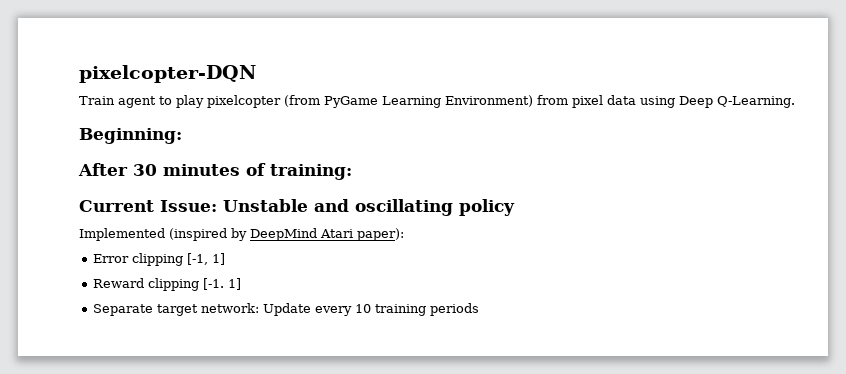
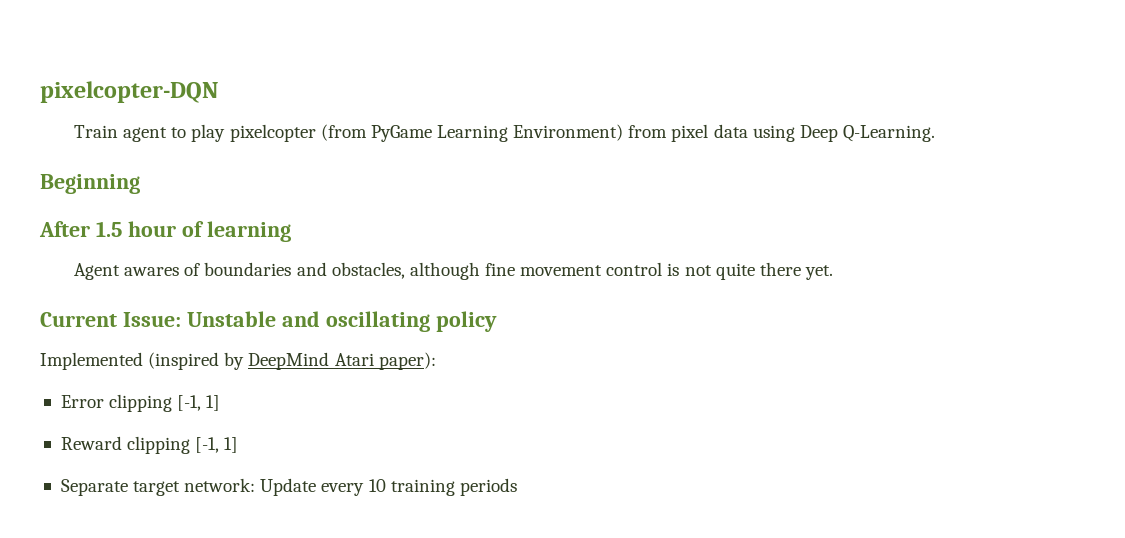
[79,128,182,144] Beginning: -> [40,174,140,194] Beginning
[133,163,352,180] 30 minutes of training: -> [95,221,291,242] [74,262,833,280] 1.5 hour of learning // Agent awares of boundaries and obstacles, although fine movement control is not quite there yet.
[203,278,225,290] [-1. -> [195,437,220,453] [-1,

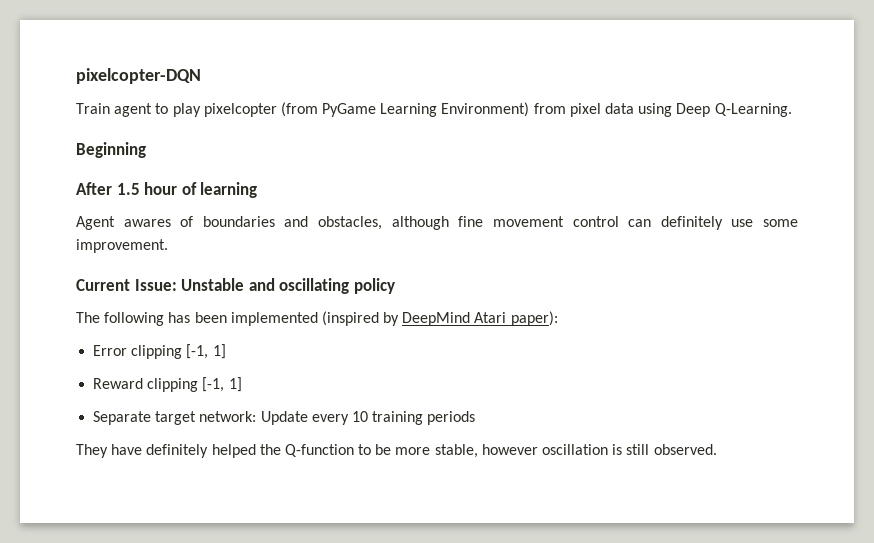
[667,262,833,280] is not quite there yet. -> [628,216,799,230] [76,239,168,253] can definitely use some improvement.
[40,352,143,370] Implemented -> [76,312,318,326] The following has been implemented
(517, 487) none -> [76,444,717,458] // They have definitely helped the Q-function to be more stable, however oscillation is still observed.

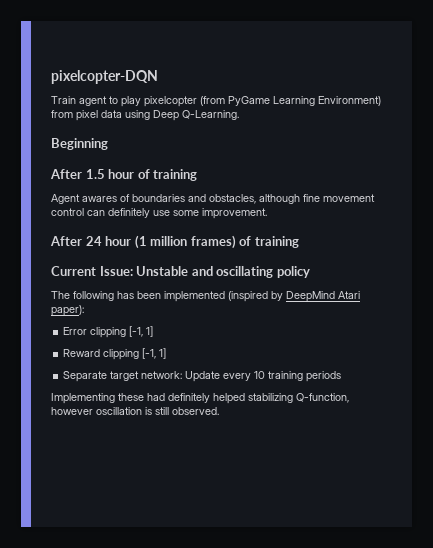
[200,182,258,198] learning -> [153,169,198,181] training
(168, 246) none -> [50,235,299,249] // After 24 hour (1 million frames) of training
[76,444,478,458] They have definitely helped the Q-function to be more stable, -> [51,393,349,404] Implementing these had definitely helped stabilizing Q-function,

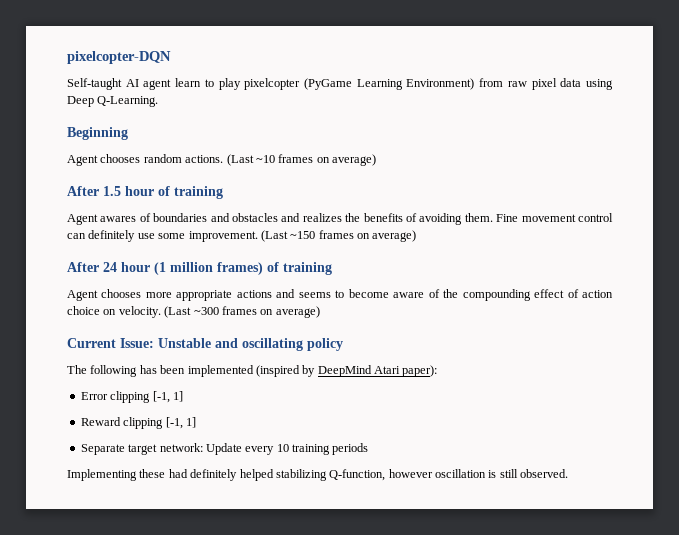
[51,96,107,106] Train agent -> [67,78,202,90] Self-taught AI agent learn
[200,96,270,106] (from PyGame -> [304,78,352,90] (PyGame
(73, 114) none -> [507,81,527,87] raw
(108, 144) none -> [67,154,376,166] // Agent chooses random actions. (Last ~10 frames on average)
[209,194,320,204] obstacles, although fine -> [232,213,519,225] obstacles and realizes the benefits of avoiding them. Fine
(267, 213) none -> [260,230,417,242] (Last ~150 frames on average)
(299, 242) none -> [67,289,613,301] [67,306,320,318] // Agent chooses more appropriate actions and seems to become aware of the compounding effect of action choice on velocity. (Last ~300 frames on average)

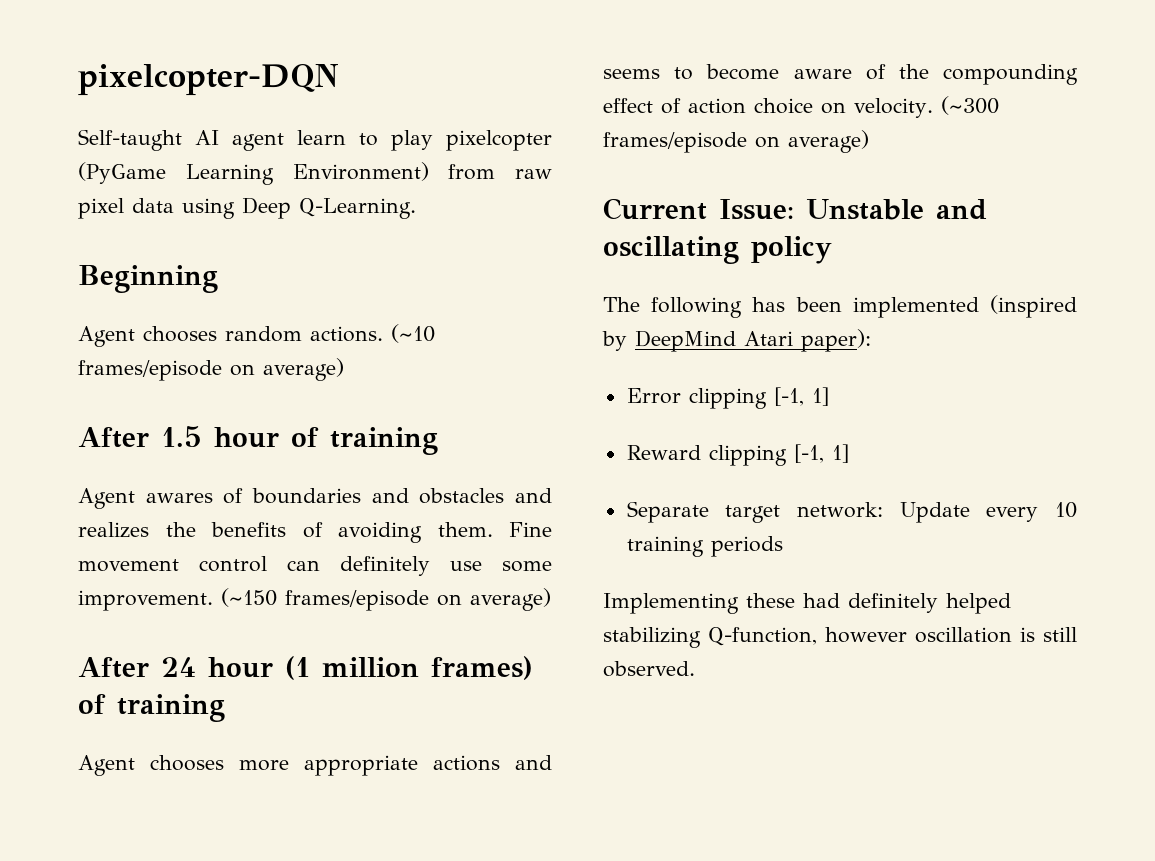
[226,154,314,166] (Last ~10 frames -> [391,324,435,343] [78,360,222,381] (~10 frames/episode
[260,230,354,242] (Last ~150 frames -> [221,588,429,611] (~150 frames/episode
[164,306,257,318] (Last ~300 frames -> [940,96,999,115] [603,132,747,153] (~300 frames/episode

